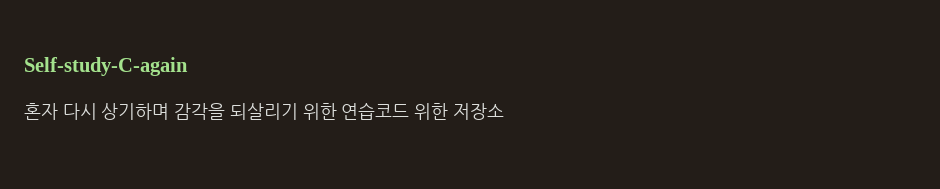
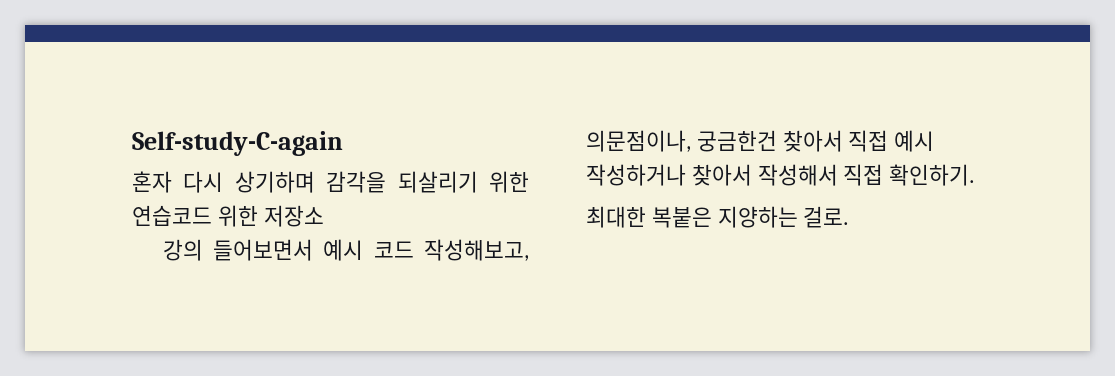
(504, 111) none -> [162,239,529,261] [586,130,935,152] [586,164,976,186] [586,206,850,228] // 강의 들어보면서 예시 코드 작성해보고, 의문점이나, 궁금한건 찾아서 직접 예시 작성하거나 찾아서 작성해서 직접 확인하기. // 최대한 복붙은 지양하는 걸로.

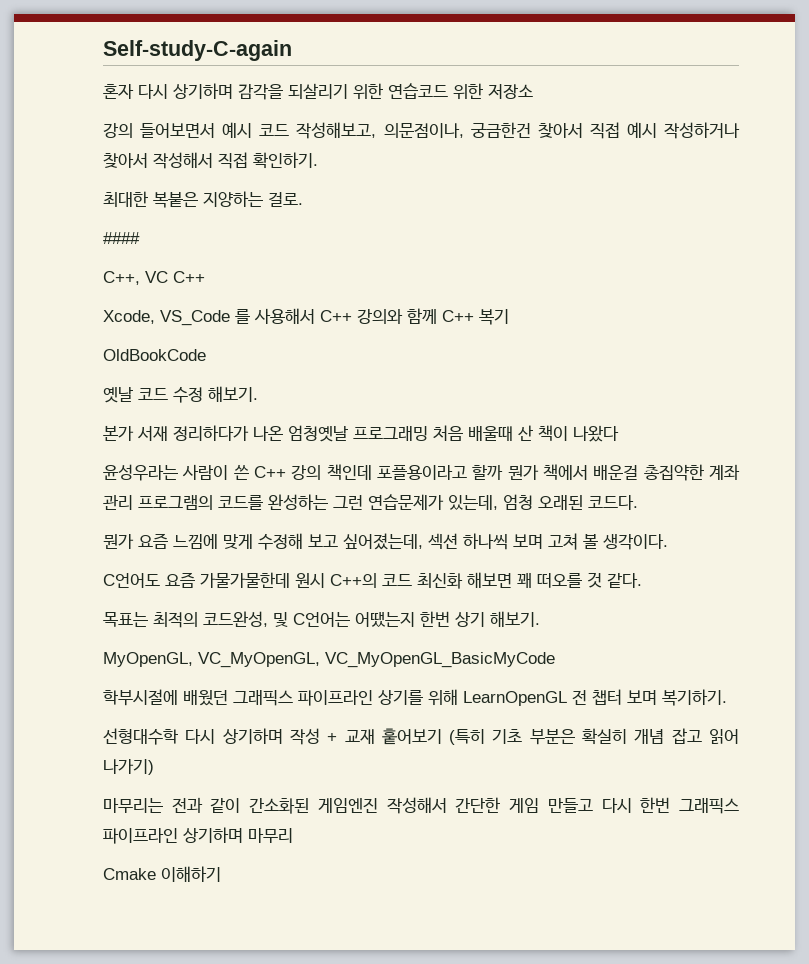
(850, 217) none -> [103,232,140,244] [103,271,205,285] [103,308,509,326] [103,349,206,361] [103,386,258,403] [103,425,619,442] [103,464,740,481] [103,494,638,510] [103,533,668,550] [103,572,642,589] [103,611,540,628] [103,652,555,668] [103,689,727,706] [103,728,739,745] [103,759,154,775] [103,797,740,814] [103,827,293,844] [103,866,221,882] // #### // C++, VC C++ // Xcode, VS_Code 를 사용해서 C++ 강의와 함께 C++ 복기 // OldBookCode // 옛날 코드 수정 해보기. // 본가 서재 정리하다가 나온 엄청옛날 프로그래밍 처음 배울때 산 책이 나왔다 // 윤성우라는 사람이 쓴 C++ 강의 책인데 포플용이라고 할까 뭔가 책에서 배운걸 총집약한 계좌 관리 프로그램의 코드를 완성하는 그런 연습문제가 있는데, 엄청 오래된 코드다. // 뭔가 요즘 느낌에 맞게 수정해 보고 싶어졌는데, 섹션 하나씩 보며 고쳐 볼 생각이다. // C언어도 요즘 가물가물한데 원시 C++의 코드 최신화 해보면 꽤 떠오를 것 같다. // 목표는 최적의 코드완성, 및 C언어는 어땠는지 한번 상기 해보기. // MyOpenGL, VC_MyOpenGL, VC_MyOpenGL_BasicMyCode // 학부시절에 배웠던 그래픽스 파이프라인 상기를 위해 LearnOpenGL 전 챕터 보며 복기하기. // 선형대수학 다시 상기하며 작성 + 교재 훝어보기 (특히 기초 부분은 확실히 개념 잡고 읽어 나가기) // 마무리는 전과 같이 간소화된 게임엔진 작성해서 간단한 게임 만들고 다시 한번 그래픽스 파이프라인 상기하며 마무리 // Cmake 이해하기

